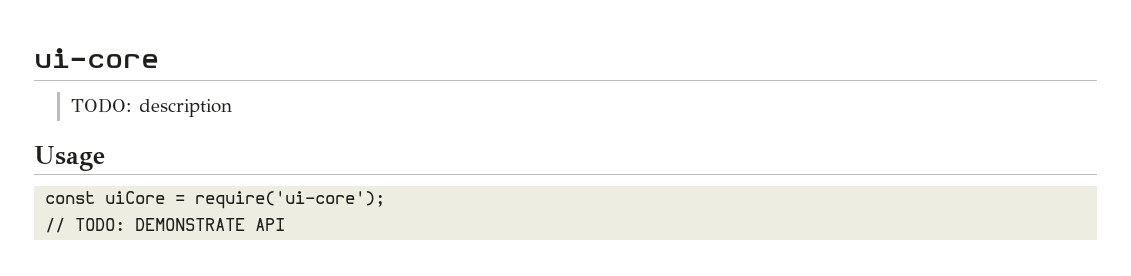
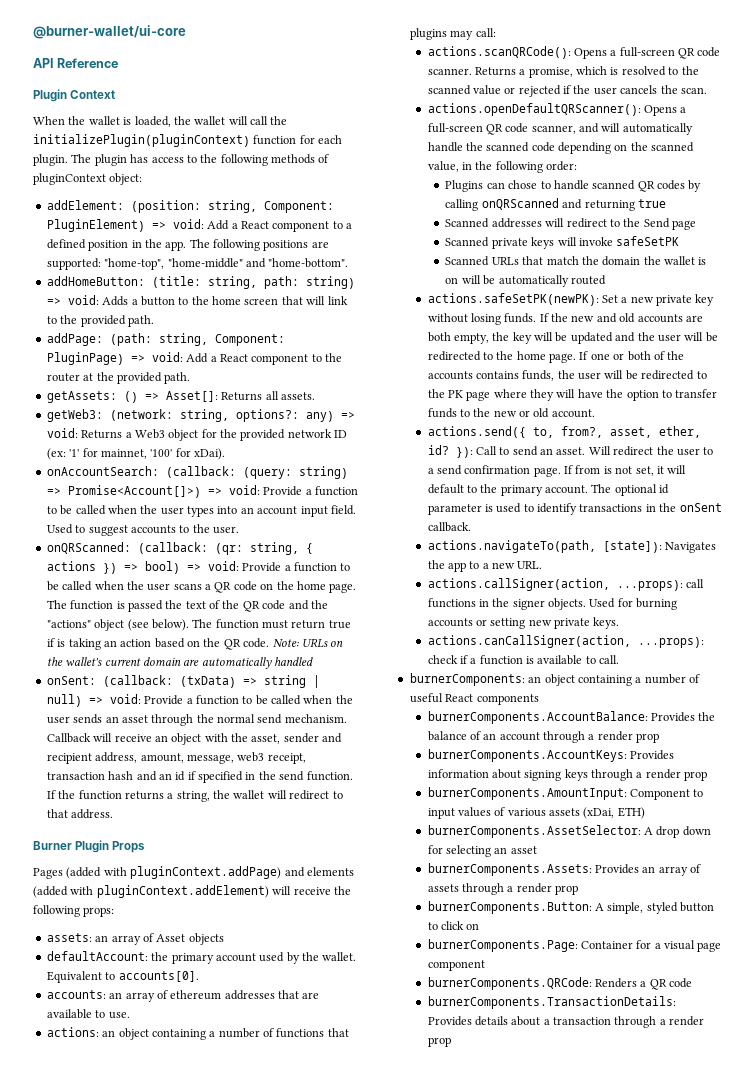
[34,48,159,68] [70,98,232,117] [34,146,105,171] [45,191,386,209] [45,218,286,233] ui-core // TODO: description // Usage // const uiCore = require('ui-core'); // // TODO: DEMONSTRATE API -> [33,25,186,39] [33,58,119,68] [33,89,116,102] [33,116,288,127] [33,134,343,147] [33,154,330,166] [33,173,143,185] [46,200,334,213] [46,219,352,232] [46,239,329,251] [46,258,349,270] [46,276,355,289] [46,295,348,306] [46,315,154,327] [46,333,285,346] [46,352,342,365] [46,372,191,384] [46,391,315,403] [46,409,355,422] [46,428,348,441] [46,448,225,460] [46,466,348,479] [46,485,358,498] [46,505,356,517] [46,524,239,536] [46,542,313,555] [46,561,351,574] [46,581,357,593] [46,600,328,612] [46,619,351,631] [46,638,344,650] [46,657,313,669] [46,675,320,688] [46,694,353,707] [46,714,347,726] [46,733,343,745] [46,752,306,764] [46,771,353,783] [46,790,343,802] [46,809,114,819] [33,840,146,853] [33,866,354,879] [33,885,351,898] [33,905,115,917] [46,933,224,945] [46,951,357,964] [46,971,199,983] [46,990,320,1002] [46,1009,130,1019] [46,1027,349,1040] [409,28,496,40] [427,46,721,59] [427,66,699,78] [427,85,707,97] [427,103,687,116] [427,123,693,135] [427,142,695,154] [427,161,578,173] [445,180,702,192] [445,198,666,211] [445,218,697,230] [445,236,680,249] [445,256,707,266] [445,275,606,287] [427,293,715,306] [427,313,703,325] [427,332,718,344] [427,351,685,363] [427,370,707,381] [427,389,718,401] [427,408,595,418] [427,426,701,438] [427,445,714,458] [427,465,687,477] [427,484,670,496] [427,503,722,515] [427,522,471,532] [427,540,716,553] [427,560,543,572] [427,578,704,591] [427,598,678,610] [427,617,620,629] [427,635,704,648] [427,655,620,665] [409,673,700,686] [409,693,539,705] [427,711,716,724] [427,731,660,743] [427,749,674,762] [427,769,708,781] [427,787,704,800] [427,807,645,819] [427,825,711,838] [427,845,537,857] [427,863,702,876] [427,883,579,895] [427,901,715,914] [427,921,480,930] [427,939,722,952] [427,960,485,971] [427,977,693,990] [427,996,676,1009] [427,1016,705,1028] [427,1037,451,1047] @burner-wallet/ui-core // API Reference // Plugin Context // When the wallet is loaded, the wallet will call the initializePlugin(pluginContext) function for each plugin. The plugin has access to the following methods of pluginContext object: // addElement: (position: string, Component: PluginElement) => void: Add a React component to a defined position in the app. The following positions are supported: "home-top", "home-middle" and "home-bottom". // addHomeButton: (title: string, path: string) => void: Adds a button to the home screen that will link to the provided path. // addPage: (path: string, Component: PluginPage) => void: Add a React component to the router at the provided path. // getAssets: () => Asset[]: Returns all assets. // getWeb3: (network: string, options?: any) => void: Returns a Web3 object for the provided network ID (ex: '1' for mainnet, '100' for xDai). // onAccountSearch: (callback: (query: string) => Promise<Account[]>) => void: Provide a function to be called when the user types into an account input field. Used to suggest accounts to the user. // onQRScanned: (callback: (qr: string, { actions }) => bool) => void: Provide a function to be called when the user scans a QR code on the home page. The function is passed the text of the QR code and the "actions" object (see below). The function must return true if is taking an action based on the QR code. Note: URLs on the wallet's current domain are automatically handled // onSent: (callback: (txData) => string | null) => void: Provide a function to be called when the user sends an asset through the normal send mechanism. Callback will receive an object with the asset, sender and recipient address, amount, message, web3 receipt, transaction hash and an id if specified in the send function. If the function returns a string, the wallet will redirect to that address. // Burner Plugin Props // Pages (added with pluginContext.addPage) and elements (added with pluginContext.addElement) will receive the following props: // assets: an array of Asset objects // defaultAccount: the primary account used by the wallet. Equivalent to accounts[0]. // accounts: an array of ethereum addresses that are available to use. // actions: an object containing a number of functions that plugins may call: // actions.scanQRCode(): Opens a full-screen QR code scanner. Returns a promise, which is resolved to the scanned value or rejected if the user cancels the scan. // actions.openDefaultQRScanner(): Opens a full-screen QR code scanner, and will automatically handle the scanned code depending on the scanned value, in the following order: // Plugins can chose to handle scanned QR codes by calling onQRScanned and returning true // Scanned addresses will redirect to the Send page // Scanned private keys will invoke safeSetPK // Scanned URLs that match the domain the wallet is on will be automatically routed // actions.safeSetPK(newPK): Set a new private key without losing funds. If the new and old accounts are both empty, the key will be updated and the user will be redirected to the home page. If one or both of the accounts contains funds, the user will be redirected to the PK page where they will have the option to transfer funds to the new or old account. // actions.send({ to, from?, asset, ether, id? }): Call to send an asset. Will redirect the user to a send confirmation page. If from is not set, it will default to the primary account. The optional id parameter is used to identify transactions in the onSent callback. // actions.navigateTo(path, [state]): Navigates the app to a new URL. // actions.callSigner(action, ...props): call functions in the signer objects. Used for burning accounts or setting new private keys. // actions.canCallSigner(action, ...props): check if a function is available to call. // burnerComponents: an object containing a number of useful React components // burnerComponents.AccountBalance: Provides the balance of an account through a render prop // burnerComponents.AccountKeys: Provides information about signing keys through a render prop // burnerComponents.AmountInput: Component to input values of various assets (xDai, ETH) // burnerComponents.AssetSelector: A drop down for selecting an asset // burnerComponents.Assets: Provides an array of assets through a render prop // burnerComponents.Button: A simple, styled button to click on // burnerComponents.Page: Container for a visual page component // burnerComponents.QRCode: Renders a QR code // burnerComponents.TransactionDetails: Provides details about a transaction through a render prop

